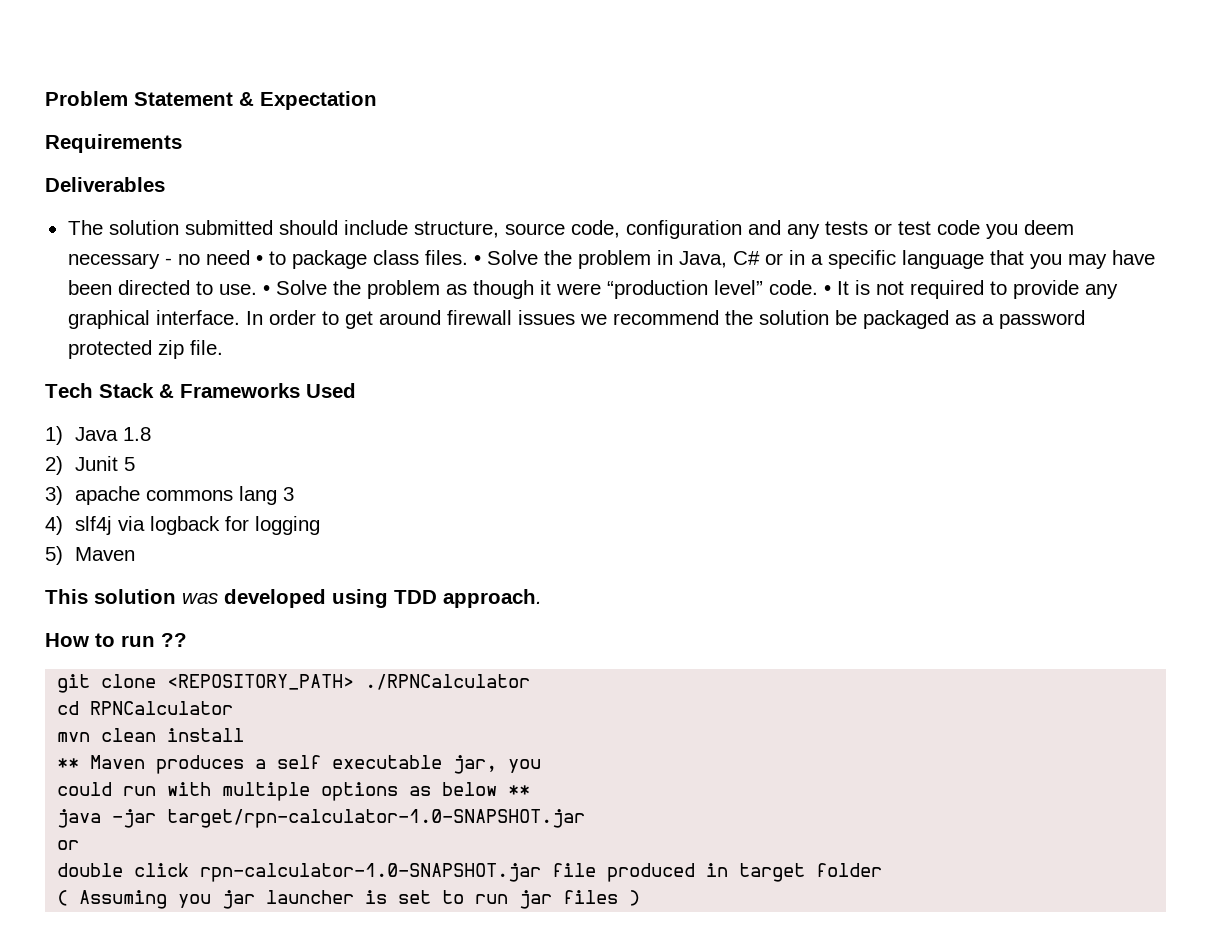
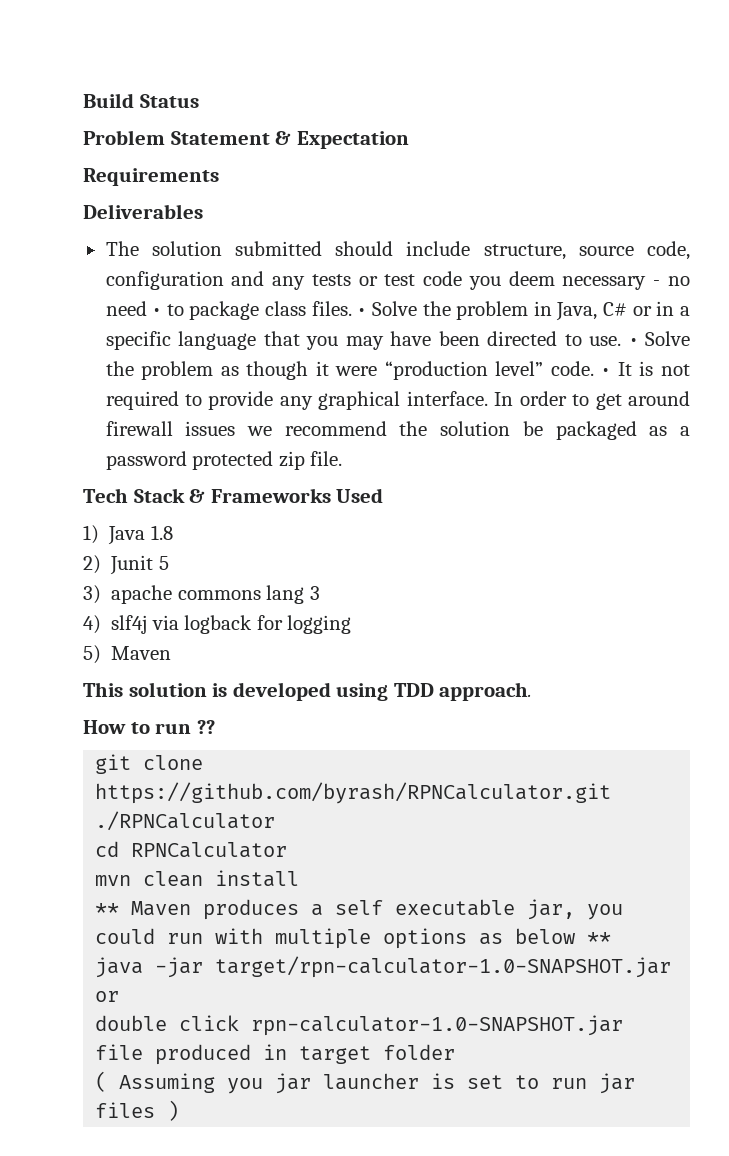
(45, 98) none -> [83,93,199,108] Build Status //
[182,593,218,604] was -> [212,683,228,697] is
[167,674,355,690] <REPOSITORY_PATH> -> [95,782,612,804] https://github.com/byrash/RPNCalculator.git

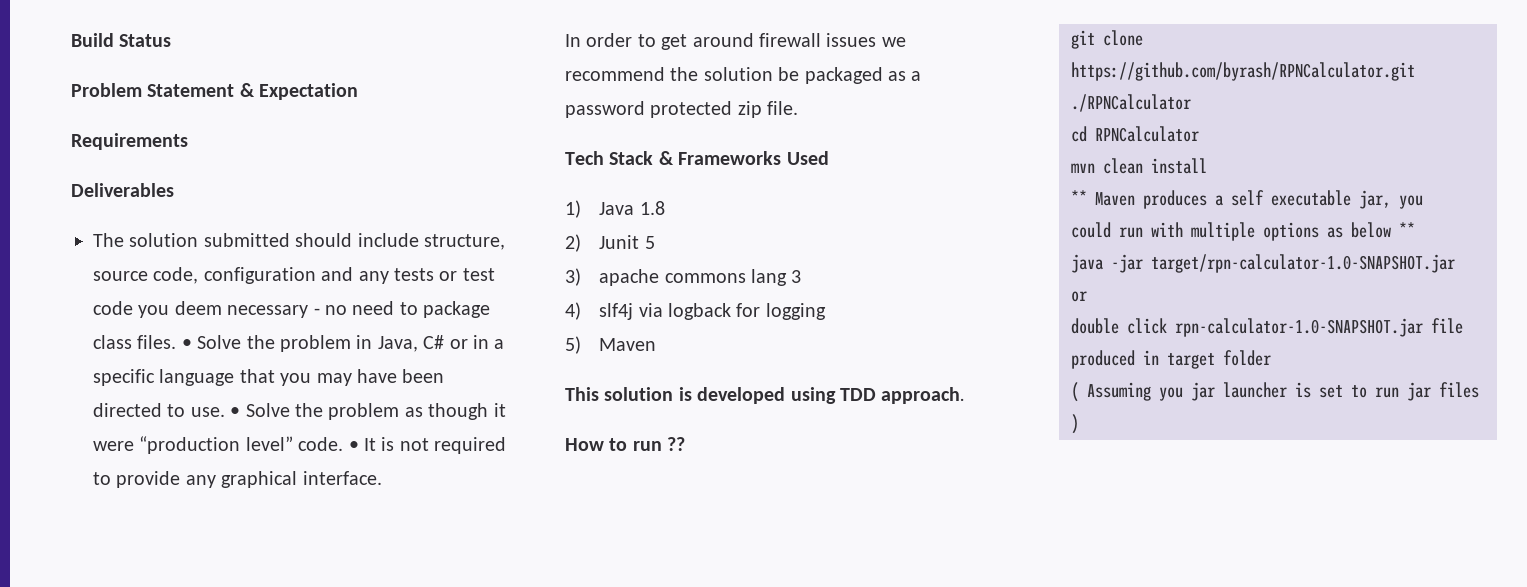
[152,308,162,316] • -> (395, 308) none
(488, 398) none -> (382, 478) //

